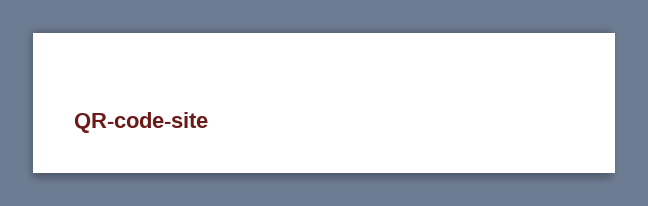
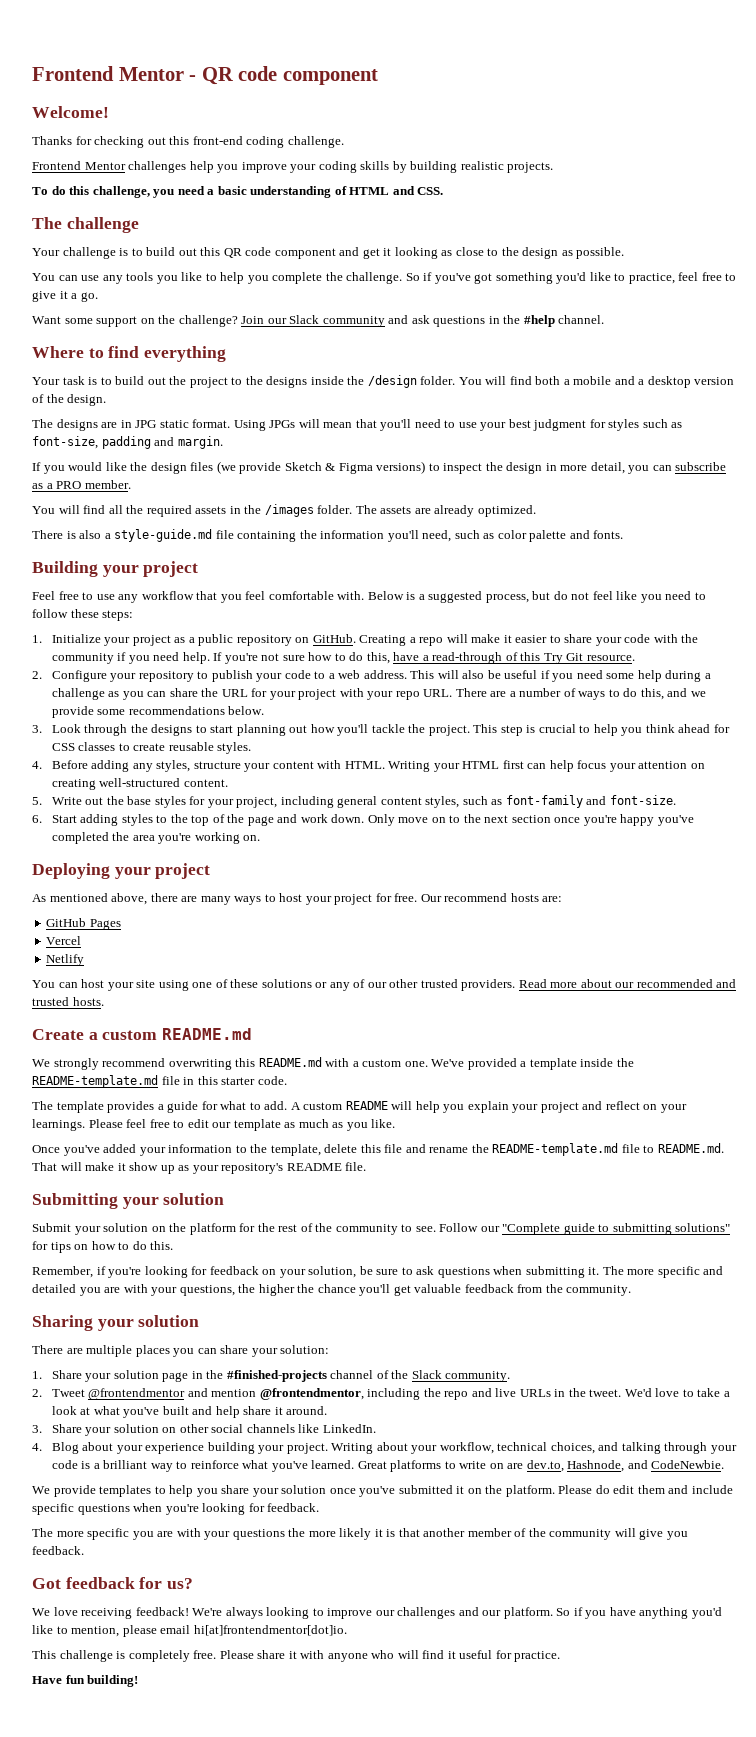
[74,112,208,133] QR-code-site -> [32,66,378,85] [32,106,109,118] [32,136,344,148] [32,161,554,173] [32,186,444,198] [32,217,139,233] [32,247,625,259] [32,272,737,284] [32,291,98,302] [32,315,605,327] [32,346,227,362] [32,375,735,388] [32,394,107,406] [32,419,683,431] [32,436,223,449] [32,461,727,474] [32,480,131,489] [32,504,536,517] [32,529,624,542] [32,561,199,577] [32,591,706,603] [32,609,134,621] [32,634,699,646] [51,652,635,664] [32,670,711,682] [51,688,706,700] [51,706,265,718] [32,724,730,736] [51,742,252,754] [32,760,705,772] [51,778,228,790] [32,795,676,808] [32,814,694,826] [51,832,261,844] [32,863,211,879] [32,893,563,905] [46,918,121,930] [46,936,82,945] [46,954,85,966] [32,979,737,991] [32,997,104,1006] [32,1028,253,1040] [32,1057,634,1070] [32,1075,287,1088] [32,1101,687,1113] [32,1119,396,1131] [32,1143,724,1156] [32,1162,367,1174] [32,1193,225,1209] [32,1223,731,1235] [32,1241,174,1253] [32,1266,724,1278] [32,1284,632,1296] [32,1315,200,1331] [32,1345,330,1357] [32,1370,511,1382] [32,1388,730,1400] [51,1406,328,1418] [32,1424,376,1436] [32,1442,737,1454] [51,1460,725,1472] [32,1485,733,1497] [32,1503,320,1515] [32,1528,688,1540] [32,1546,84,1555] [32,1577,194,1589] [32,1607,722,1619] [32,1625,347,1637] [32,1650,561,1662] [32,1675,139,1687] Frontend Mentor - QR code component // Welcome! // Thanks for checking out this front-end coding challenge. // Frontend Mentor challenges help you improve your coding skills by building realistic projects. // To do this challenge, you need a basic understanding of HTML and CSS. // The challenge // Your challenge is to build out this QR code component and get it looking as close to the design as possible. // You can use any tools you like to help you complete the challenge. So if you've got something you'd like to practice, feel free to give it a go. // Want some support on the challenge? Join our Slack community and ask questions in the #help channel. // Where to find everything // Your task is to build out the project to the designs inside the /design folder. You will find both a mobile and a desktop version of the design. // The designs are in JPG static format. Using JPGs will mean that you'll need to use your best judgment for styles such as font-size, padding and margin. // If you would like the design files (we provide Sketch & Figma versions) to inspect the design in more detail, you can subscribe as a PRO member. // You will find all the required assets in the /images folder. The assets are already optimized. // There is also a style-guide.md file containing the information you'll need, such as color palette and fonts. // Building your project // Feel free to use any workflow that you feel comfortable with. Below is a suggested process, but do not feel like you need to follow these steps: // 1. Initialize your project as a public repository on GitHub. Creating a repo will make it easier to share your code with the community if you need help. If you're not sure how to do this, have a read-through of this Try Git resource. // 2. Configure your repository to publish your code to a web address. This will also be useful if you need some help during a challenge as you can share the URL for your project with your repo URL. There are a number of ways to do this, and we provide some recommendations below. // 3. Look through the designs to start planning out how you'll tackle the project. This step is crucial to help you think ahead for CSS classes to create reusable styles. // 4. Before adding any styles, structure your content with HTML. Writing your HTML first can help focus your attention on creating well-structured content. // 5. Write out the base styles for your project, including general content styles, such as font-family and font-size. // 6. Start adding styles to the top of the page and work down. Only move on to the next section once you're happy you've completed the area you're working on. // Deploying your project // As mentioned above, there are many ways to host your project for free. Our recommend hosts are: // GitHub Pages // Vercel // Netlify // You can host your site using one of these solutions or any of our other trusted providers. Read more about our recommended and trusted hosts. // Create a custom README.md // We strongly recommend overwriting this README.md with a custom one. We've provided a template inside the README-template.md file in this starter code. // The template provides a guide for what to add. A custom README will help you explain your project and reflect on your learnings. Please feel free to edit our template as much as you like. // Once you've added your information to the template, delete this file and rename the README-template.md file to README.md. That will make it show up as your repository's README file. // Submitting your solution // Submit your solution on the platform for the rest of the community to see. Follow our "Complete guide to submitting solutions" for tips on how to do this. // Remember, if you're looking for feedback on your solution, be sure to ask questions when submitting it. The more specific and detailed you are with your questions, the higher the chance you'll get valuable feedback from the community. // Sharing your solution // There are multiple places you can share your solution: // 1. Share your solution page in the #finished-projects channel of the Slack community. // 2. Tweet @frontendmentor and mention @frontendmentor, including the repo and live URLs in the tweet. We'd love to take a look at what you've built and help share it around. // 3. Share your solution on other social channels like LinkedIn. // 4. Blog about your experience building your project. Writing about your workflow, technical choices, and talking through your code is a brilliant way to reinforce what you've learned. Great platforms to write on are dev.to, Hashnode, and CodeNewbie. // We provide templates to help you share your solution once you've submitted it on the platform. Please do edit them and include specific questions when you're looking for feedback. // The more specific you are with your questions the more likely it is that another member of the community will give you feedback. // Got feedback for us? // We love receiving feedback! We're always looking to improve our challenges and our platform. So if you have anything you'd like to mention, please email hi[at]frontendmentor[dot]io. // This challenge is completely free. Please share it with anyone who will find it useful for practice. // Have fun building!

